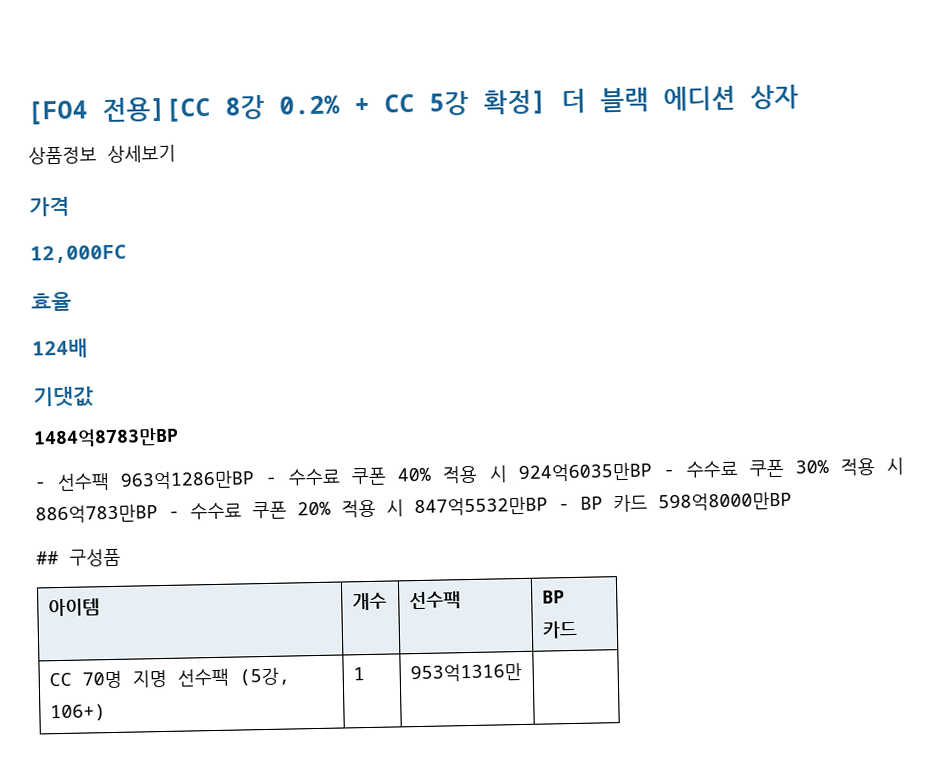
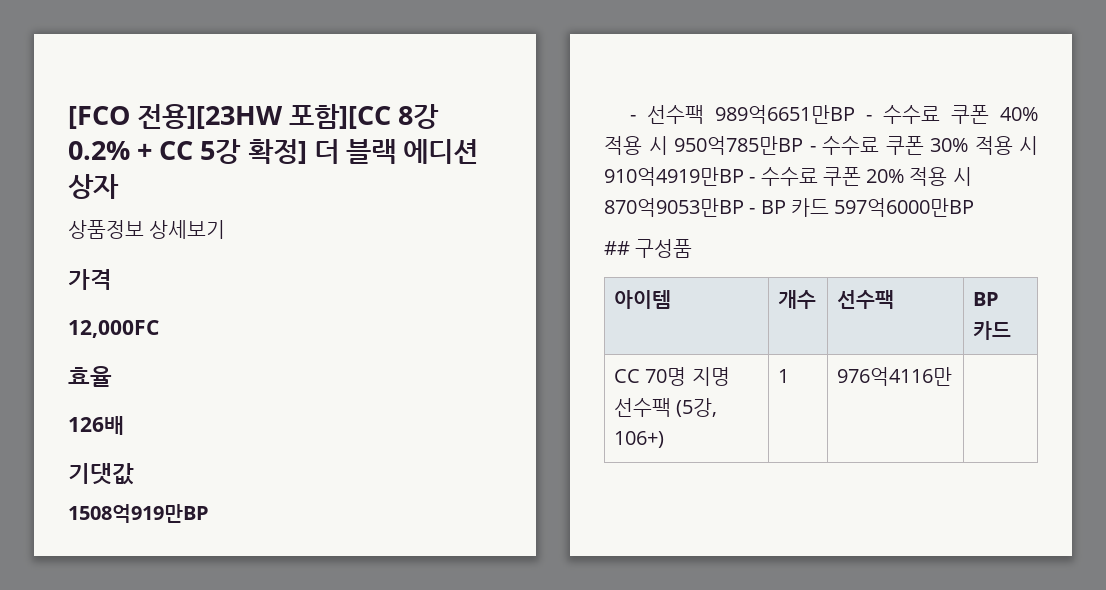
[27,95,211,125] [FO4 전용][CC -> [68,104,392,129] [FCO 전용][23HW 포함][CC
[32,338,88,359] 124배 -> [68,416,124,435] 126배
[33,427,179,448] 1484억8783만BP -> [68,504,209,523] 1508억919만BP
[120,470,256,490] 963억1286만BP -> [715,105,856,124] 989억6651만BP
[517,462,652,483] 924억6035만BP -> [674,136,803,155] 950억785만BP
[35,504,158,524] 886억783만BP -> [604,167,744,186] 910억4919만BP
[414,496,548,517] 847억5532만BP -> [604,198,744,217] 870억9053만BP
[658,491,792,512] 598억8000만BP -> [834,198,975,217] 597억6000만BP
[409,662,522,683] 953억1316만 -> [837,367,953,386] 976억4116만

